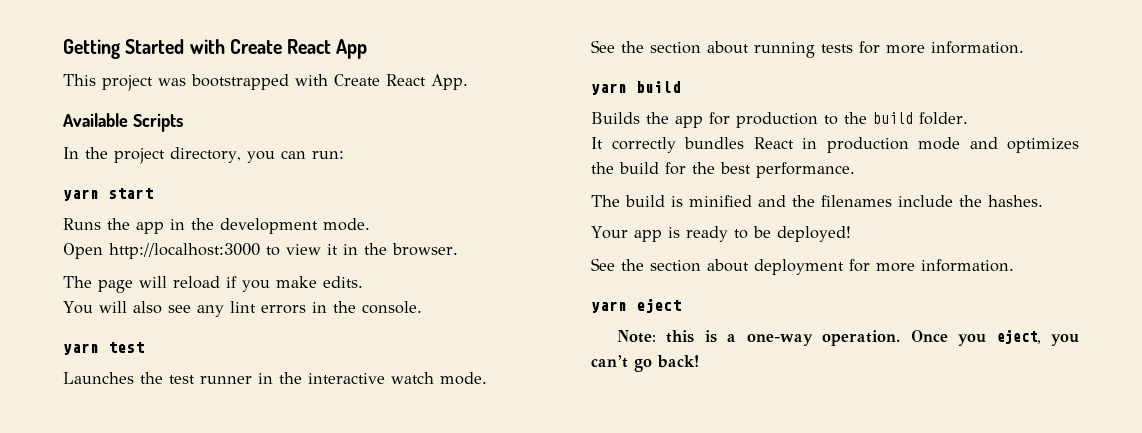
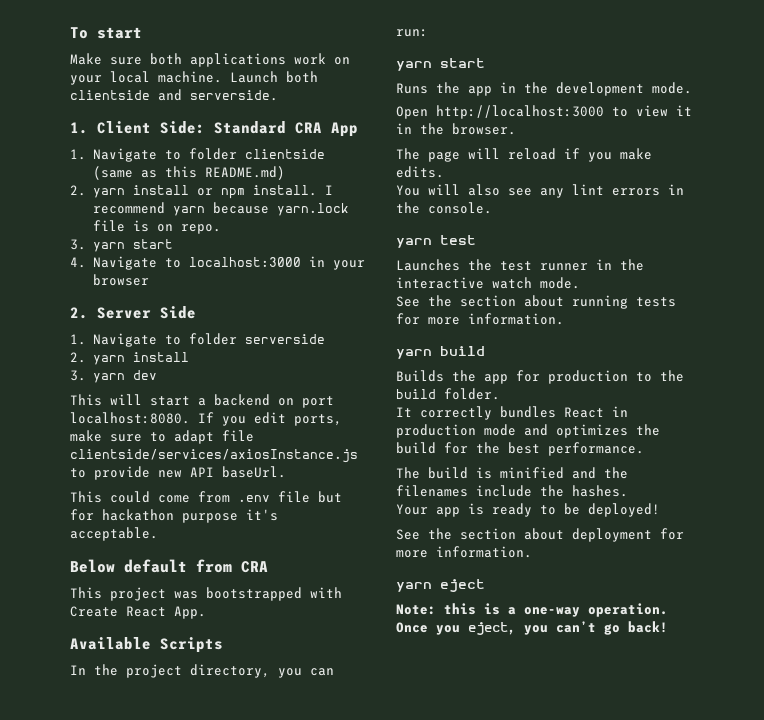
[63,39,368,59] Getting Started with Create React App -> [70,27,142,39] [70,53,350,67] [70,71,318,85] [70,89,278,101] [70,121,358,137] [70,148,325,162] [92,166,285,180] [70,185,333,199] [92,202,349,216] [92,220,221,234] [70,239,173,252] [70,256,365,270] [92,274,149,286] [70,306,196,319] [70,333,325,347] [70,352,189,365] [70,370,157,383] [70,394,334,408] [70,412,342,426] [70,430,254,444] [70,449,358,463] [70,466,286,480] [70,491,342,503] [70,509,278,523] [70,527,158,541] [70,559,268,573] To start // Make sure both applications work on your local machine. Launch both clientside and serverside. // 1. Client Side: Standard CRA App // 1. Navigate to folder clientside (same as this README.md) // 2. yarn install or npm install. I recommend yarn because yarn.lock file is on repo. // 3. yarn start // 4. Navigate to localhost:3000 in your browser // 2. Server Side // 1. Navigate to folder serverside // 2. yarn install // 3. yarn dev // This will start a backend on port localhost:8080. If you edit ports, make sure to adapt file clientside/services/axiosInstance.js to provide new API baseUrl. // This could come from .env file but for hackathon purpose it's acceptable. // Below default from CRA

